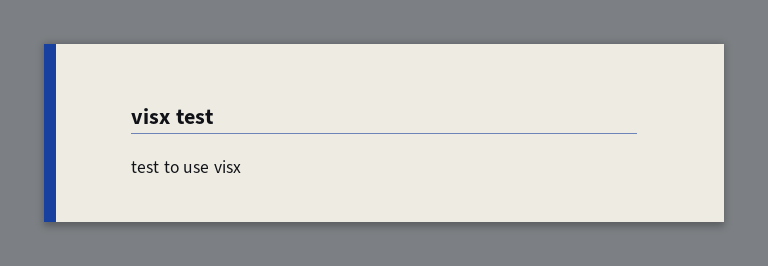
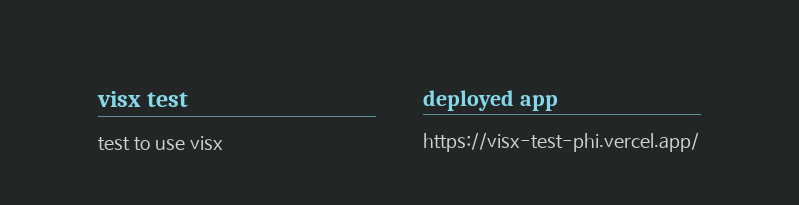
(242, 166) none -> [423,90,558,111] [423,132,699,152] // deployed app // https://visx-test-phi.vercel.app/

